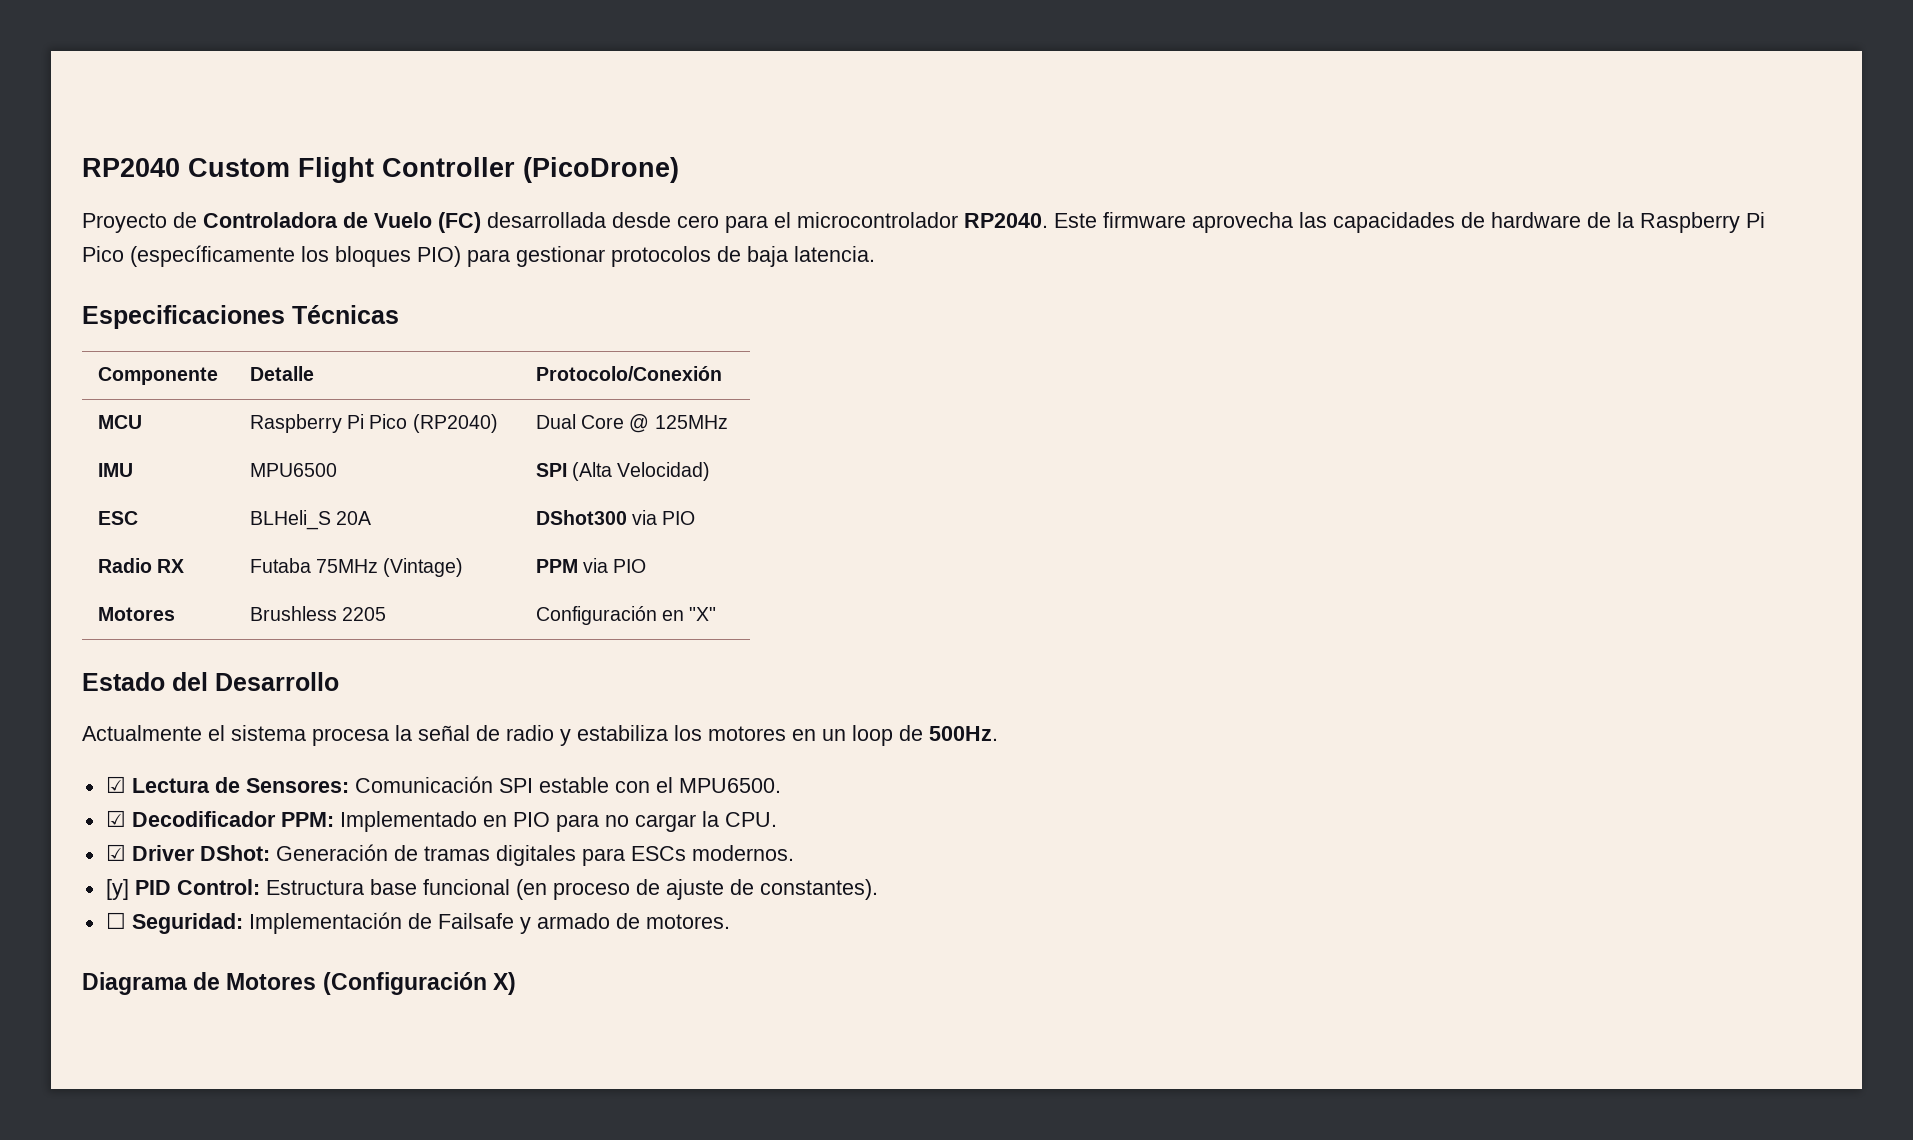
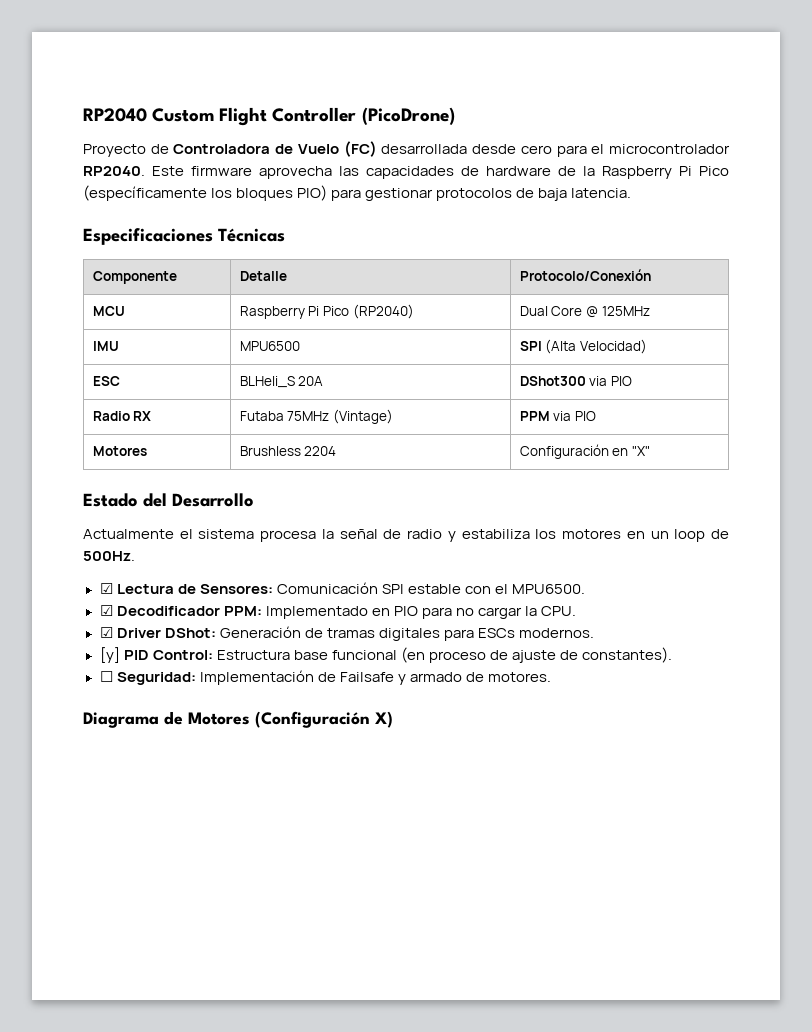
[342,607,387,621] 2205 -> [304,446,337,456] 2204

